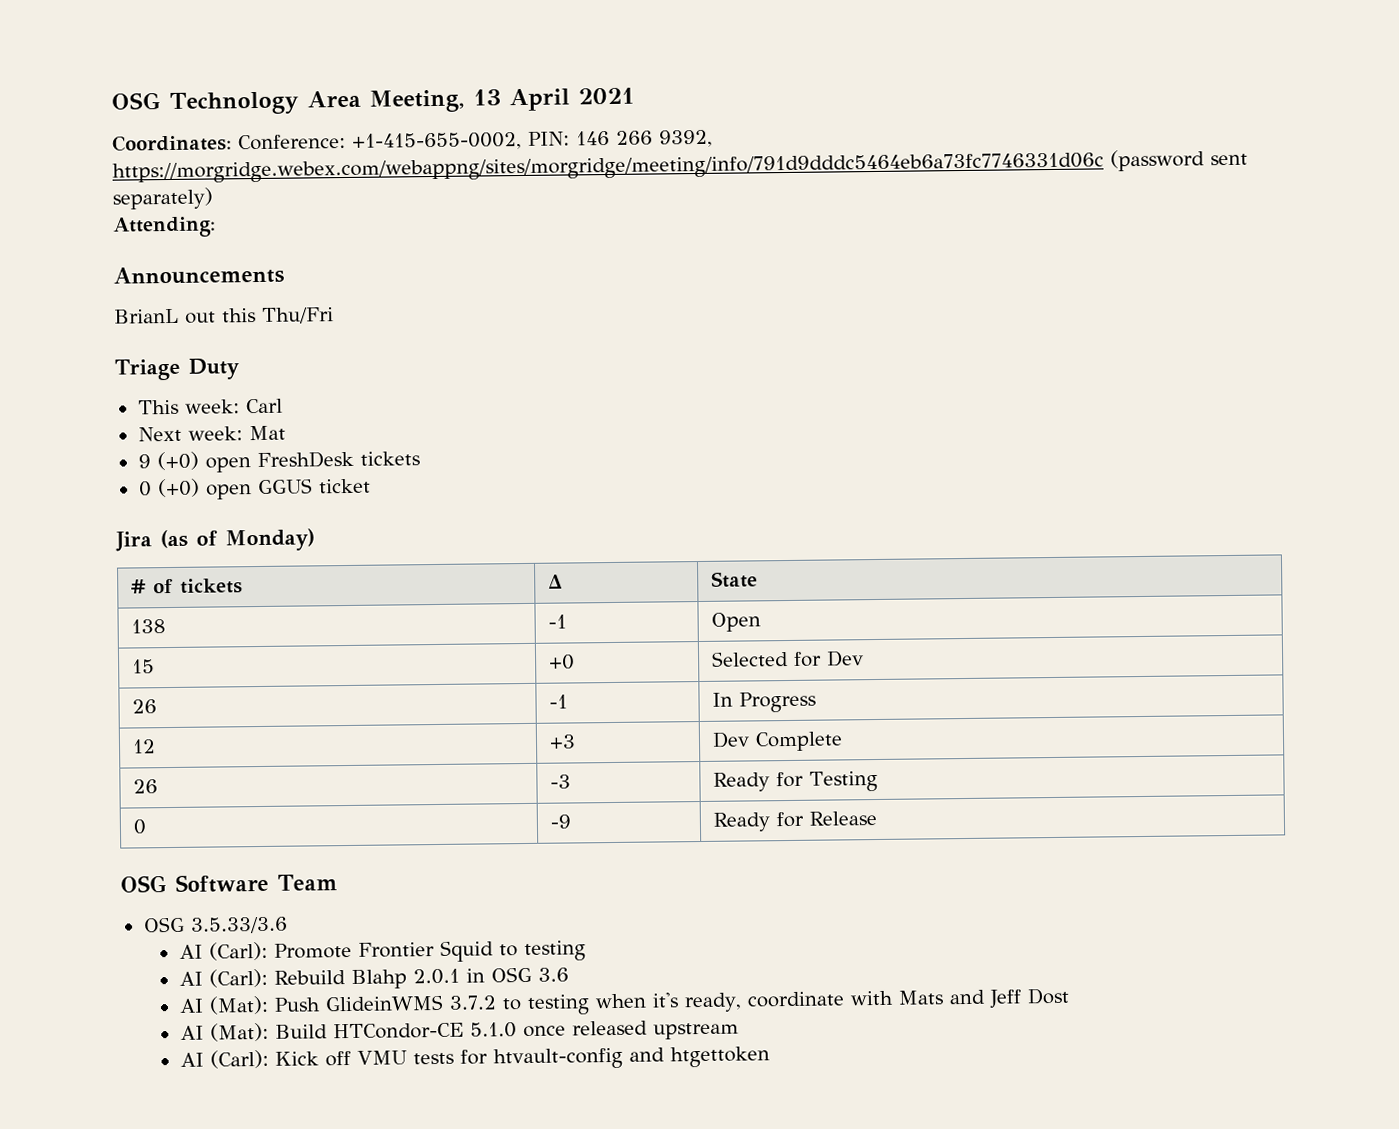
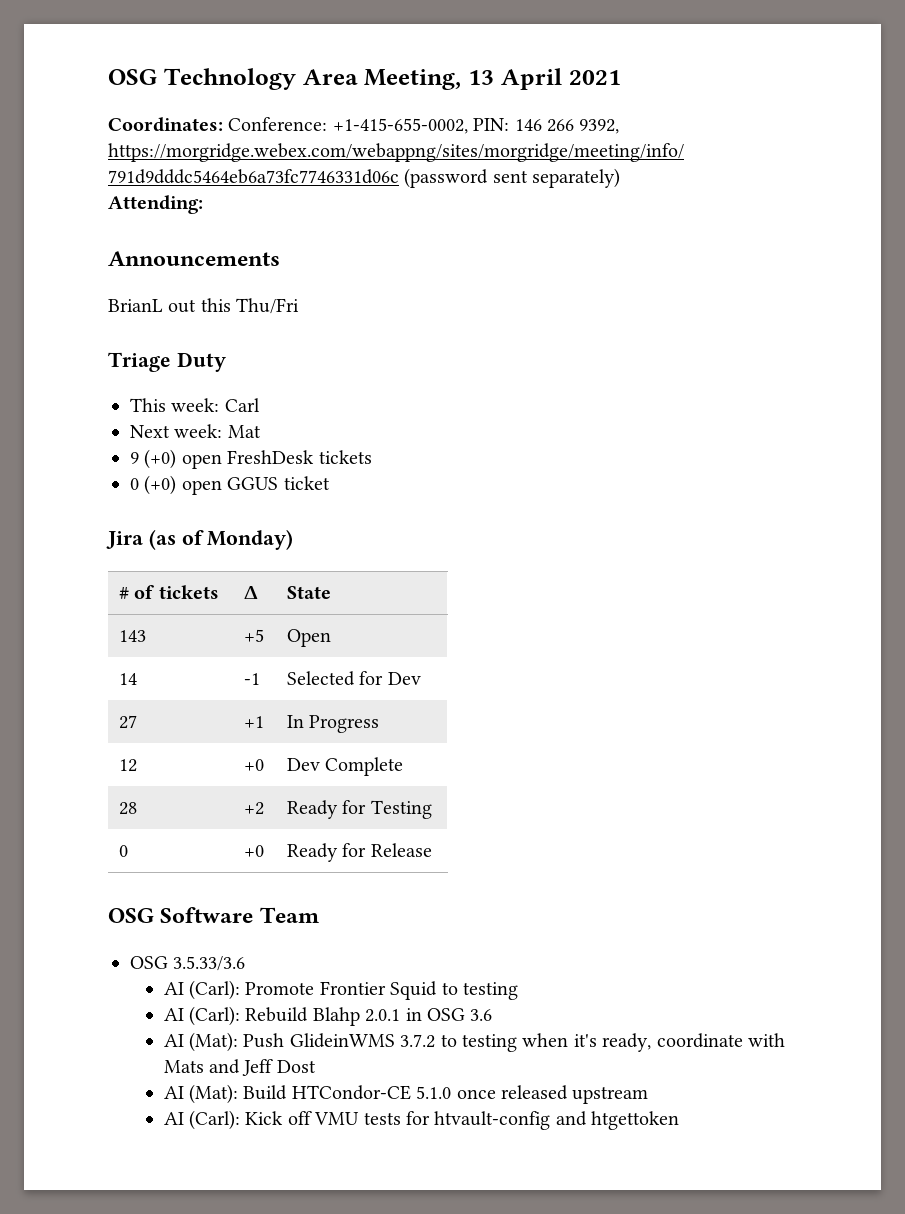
[131,619,167,634] [548,614,568,629] 138 | -1 -> [118,630,146,642] [243,629,264,642] 143 | +5
[132,659,156,674] [549,654,576,670] 15 | +0 -> [118,673,137,685] [243,673,260,685] 14 | -1
[132,699,158,714] [549,694,569,709] 26 | -1 -> [118,715,137,729] [243,716,264,728] 27 | +1
[549,734,577,749] +3 -> [243,759,264,771] +0
[133,779,159,794] [550,774,572,789] 26 | -3 -> [118,802,137,815] [243,802,264,815] 28 | +2
[550,814,572,829] -9 -> [243,845,264,857] +0

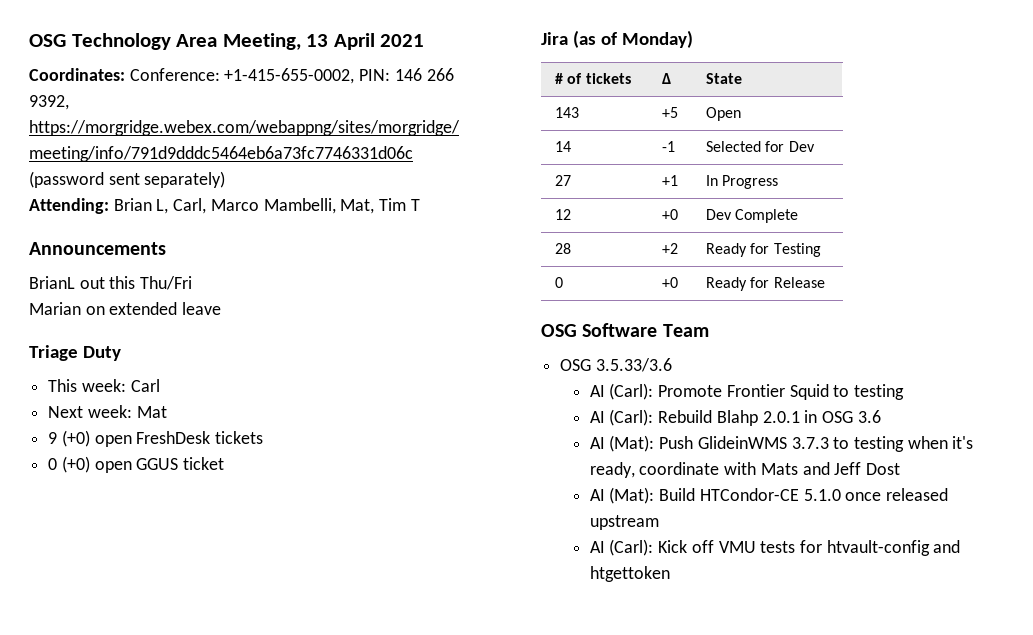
(203, 204) none -> [113,198,420,214] Brian L, Carl, Marco Mambelli, Mat, Tim T
(300, 306) none -> [29,302,222,315] // Marian on extended leave
[400,1034,436,1048] 3.7.2 -> [791,437,829,449] 3.7.3

